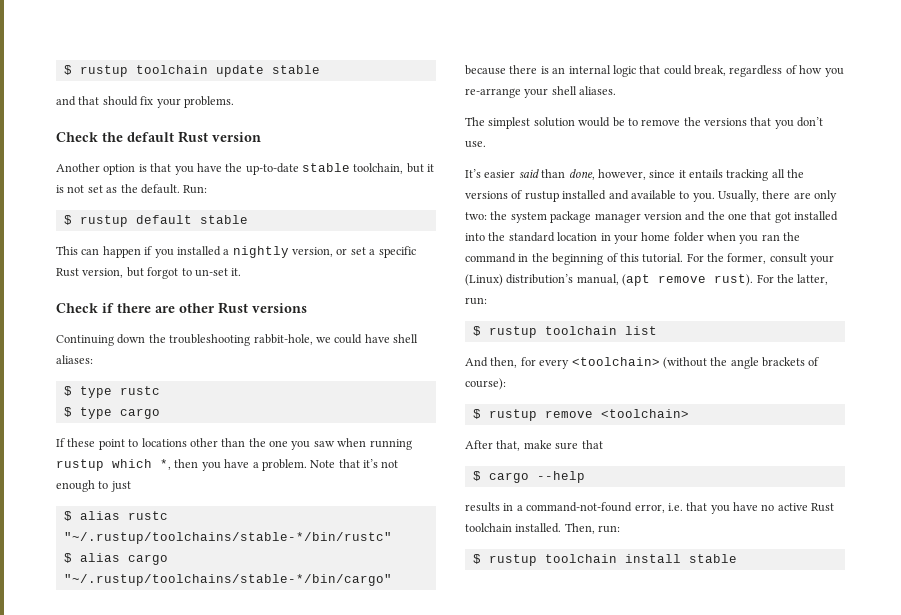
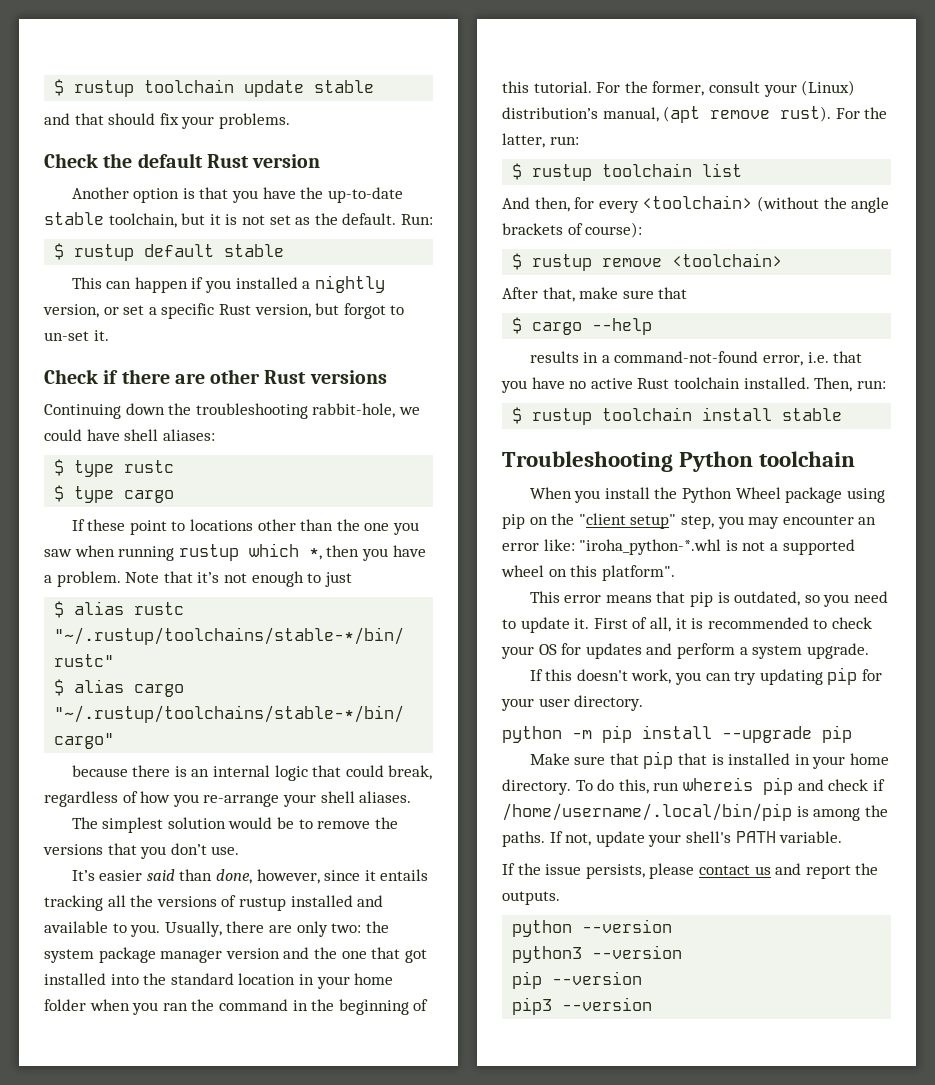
(737, 558) none -> [502,451,856,472] [529,487,885,503] [502,513,877,529] [502,539,855,555] [501,565,675,581] [529,591,888,607] [502,617,872,633] [501,643,869,659] [529,667,882,685] [501,695,644,711] [502,725,852,743] [529,751,889,769] [502,777,885,795] [502,803,888,821] [502,831,843,847] [502,863,879,879] [502,891,560,905] [512,919,673,937] [512,945,683,963] [512,971,643,989] [512,997,653,1015] // Troubleshooting Python toolchain // When you install the Python Wheel package using pip on the "client setup" step, you may encounter an error like: "iroha_python-*.whl is not a supported wheel on this platform". // This error means that pip is outdated, so you need to update it. First of all, it is recommended to check your OS for updates and perform a system upgrade. // If this doesn't work, you can try updating pip for your user directory. // python -m pip install --upgrade pip // Make sure that pip that is installed in your home directory. To do this, run whereis pip and check if /home/username/.local/bin/pip is among the paths. If not, update your shell's PATH variable. // If the issue persists, please contact us and report the outputs. // python --version // python3 --version // pip --version // pip3 --version

